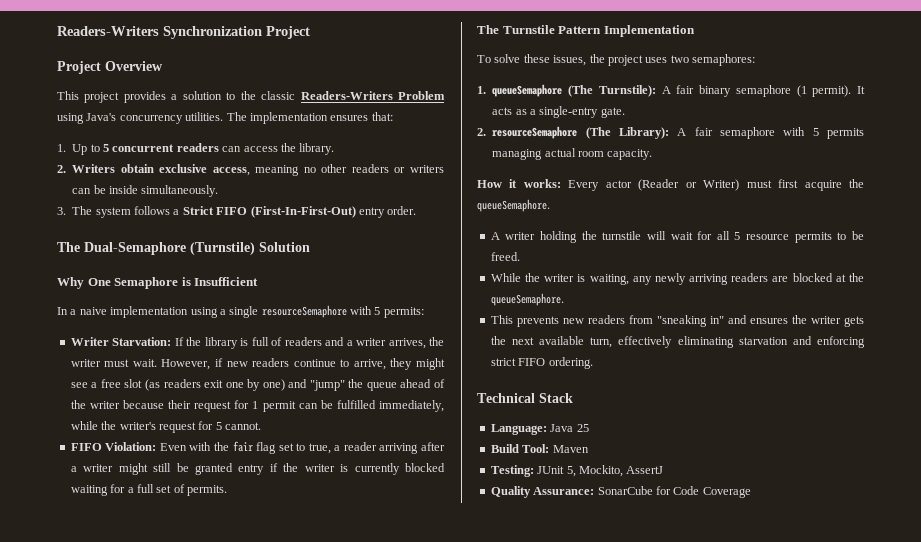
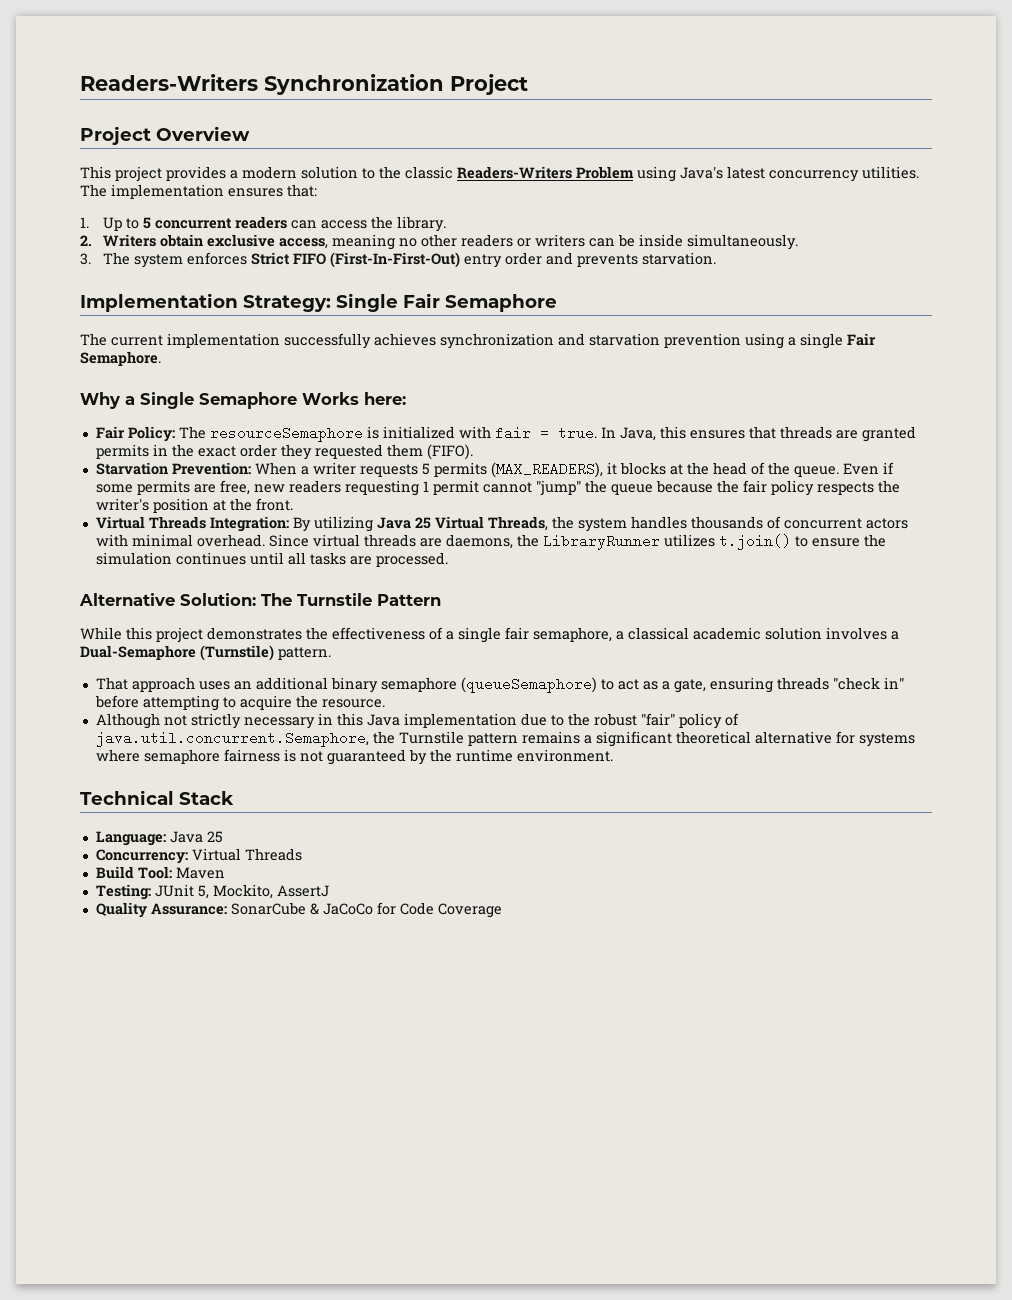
(178, 97) none -> [242,166,297,179] modern
(117, 117) none -> [727,166,765,179] latest
[134,206,180,215] follows a -> [187,252,248,265] enforces
[387,206,417,215] [57,242,310,255] [57,277,259,289] [57,305,424,318] [70,337,444,349] [70,358,445,370] [70,379,446,391] [70,400,445,412] [70,421,261,433] [70,441,446,454] [70,463,445,475] [70,484,227,496] [477,25,695,37] [477,54,755,66] [477,84,865,97] [492,106,625,118] [477,126,864,139] [492,148,653,160] [477,179,864,191] [477,199,550,212] [490,231,864,243] [490,252,520,261] [490,273,864,285] [490,293,564,306] [490,315,864,327] [490,336,865,348] [490,357,593,369] order. // The Dual-Semaphore (Turnstile) Solution // Why One Semaphore is Insufficient // In a naive implementation using a single resourceSemaphore with 5 permits: // Writer Starvation: If the library is full of readers and a writer arrives, the writer must wait. However, if new readers continue to arrive, they might see a free slot (as readers exit one by one) and "jump" the queue ahead of the writer because their request for 1 permit can be fulfilled immediately, while the writer's request for 5 cannot. // FIFO Violation: Even with the fair flag set to true, a reader arriving after a writer might still be granted entry if the writer is currently blocked waiting for a full set of permits. // The Turnstile Pattern Implementation // To solve these issues, the project uses two semaphores: // 1. queueSemaphore (The Turnstile): A fair binary semaphore (1 permit). It acts as a single-entry gate. // 2. resourceSemaphore (The Library): A fair semaphore with 5 permits managing actual room capacity. // How it works: Every actor (Reader or Writer) must first acquire the queueSemaphore. // A writer holding the turnstile will wait for all 5 resource permits to be freed. // While the writer is waiting, any newly arriving readers are blocked at the queueSemaphore. // This prevents new readers from "sneaking in" and ensures the writer gets the next available turn, effectively eliminating starvation and enforcing strict FIFO ordering. -> [505,252,717,267] [80,293,557,312] [80,333,876,349] [80,351,161,366] [80,392,406,409] [95,426,916,442] [95,444,473,460] [95,462,894,478] [95,480,900,496] [95,498,293,513] [95,516,908,532] [95,534,886,550] [95,552,448,567] [79,593,441,606] [80,627,899,643] [80,645,331,661] [95,677,904,693] [94,695,385,711] [95,713,739,729] [95,731,915,747] [95,749,613,765] order and prevents starvation. // Implementation Strategy: Single Fair Semaphore // The current implementation successfully achieves synchronization and starvation prevention using a single Fair Semaphore. // Why a Single Semaphore Works here: // Fair Policy: The resourceSemaphore is initialized with fair = true. In Java, this ensures that threads are granted permits in the exact order they requested them (FIFO). // Starvation Prevention: When a writer requests 5 permits (MAX_READERS), it blocks at the head of the queue. Even if some permits are free, new readers requesting 1 permit cannot "jump" the queue because the fair policy respects the writer's position at the front. // Virtual Threads Integration: By utilizing Java 25 Virtual Threads, the system handles thousands of concurrent actors with minimal overhead. Since virtual threads are daemons, the LibraryRunner utilizes t.join() to ensure the simulation continues until all tasks are processed. // Alternative Solution: The Turnstile Pattern // While this project demonstrates the effectiveness of a single fair semaphore, a classical academic solution involves a Dual-Semaphore (Turnstile) pattern. // That approach uses an additional binary semaphore (queueSemaphore) to act as a gate, ensuring threads "check in" before attempting to acquire the resource. // Although not strictly necessary in this Java implementation due to the robust "fair" policy of java.util.concurrent.Semaphore, the Turnstile pattern remains a significant theoretical alternative for systems where semaphore fairness is not guaranteed by the runtime environment.
(589, 428) none -> [95,848,302,864] // Concurrency: Virtual Threads
(653, 490) none -> [309,903,373,915] & JaCoCo

